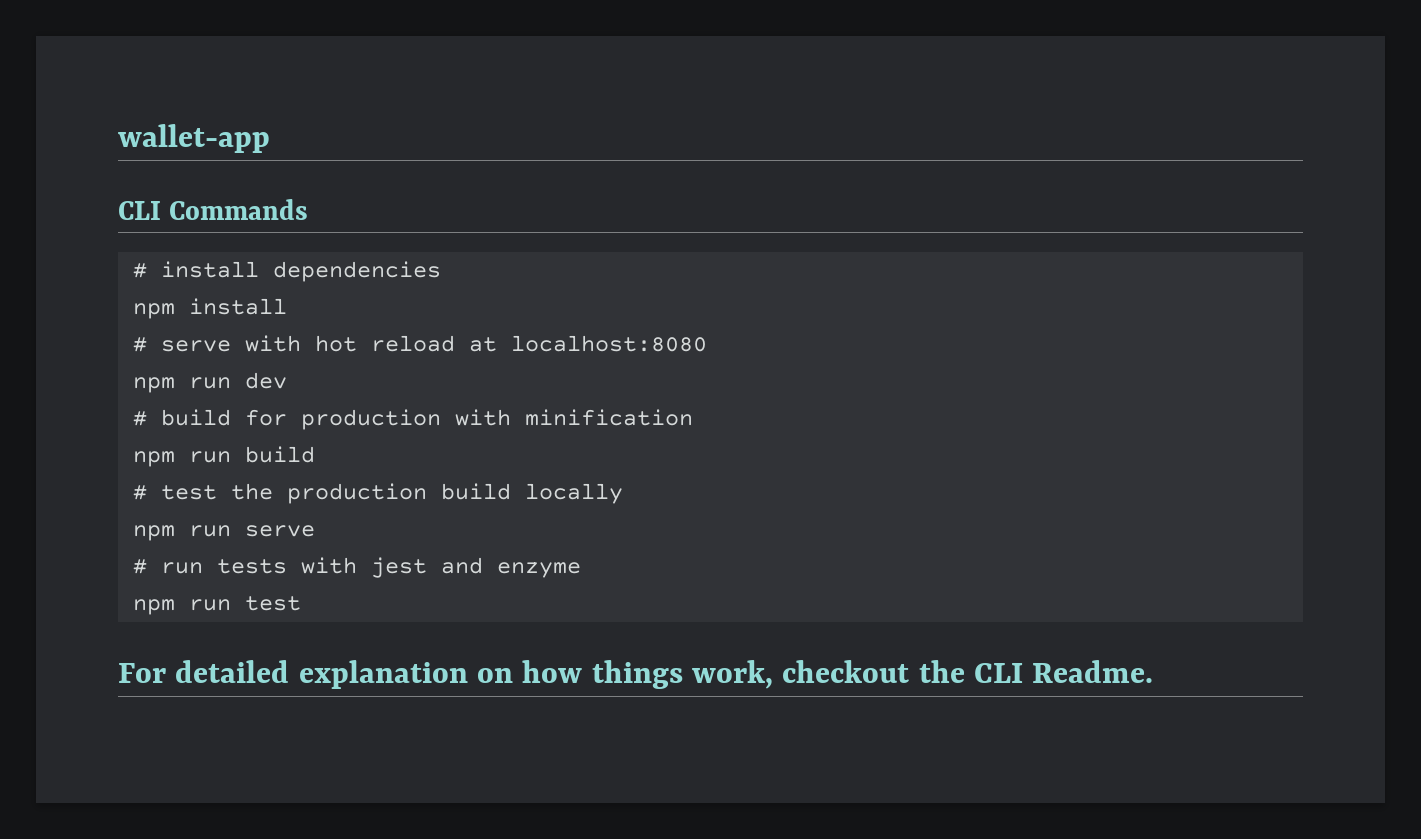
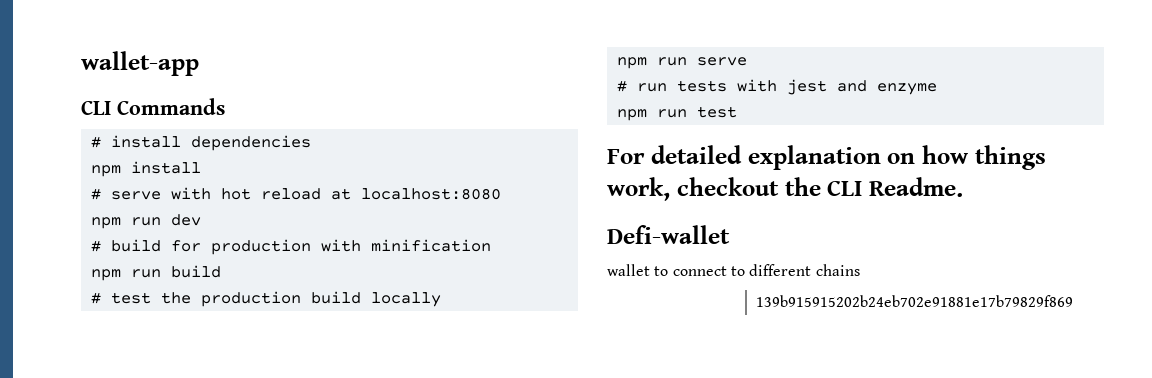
(1154, 671) none -> [607,225,730,244] [607,264,860,276] [756,295,1074,307] // Defi-wallet // wallet to connect to different chains // 139b915915202b24eb702e91881e17b79829f869

